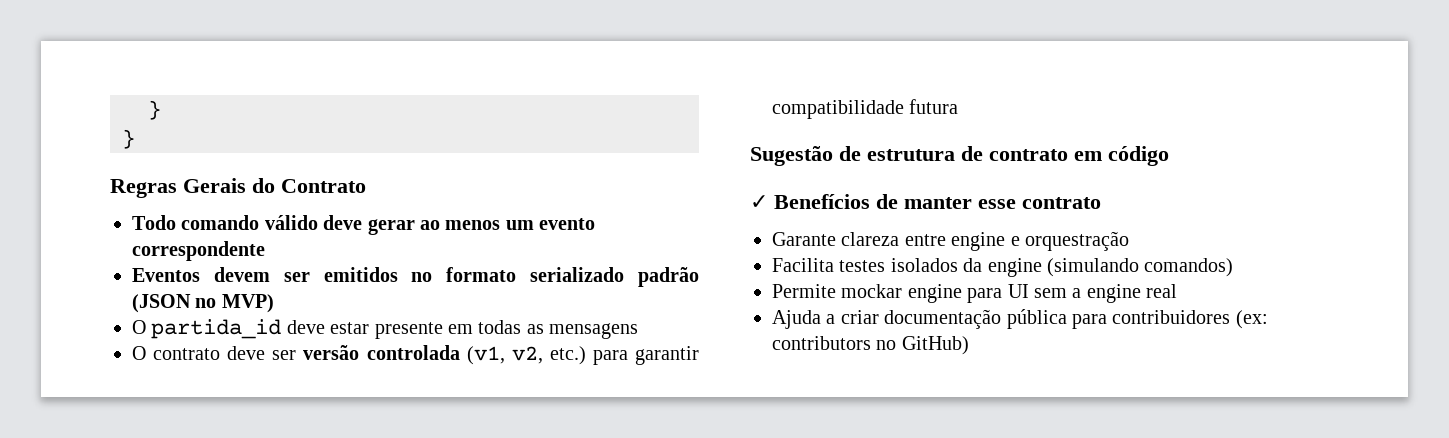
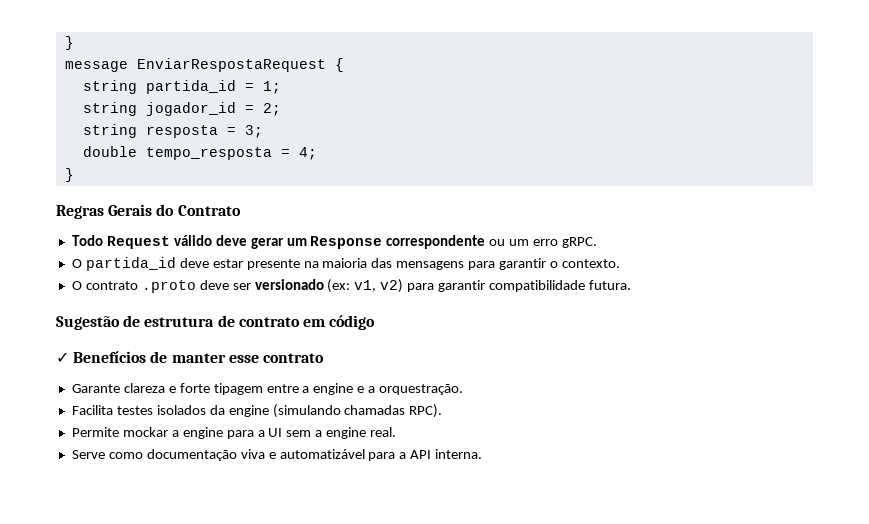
[148,100,161,120] } -> [64,36,74,50] [64,58,344,72] [82,80,281,94] [82,102,281,116] [82,124,263,138] [82,146,317,160] } // message EnviarRespostaRequest { // string partida_id = 1; // string jogador_id = 2; // string resposta = 3; // double tempo_resposta = 4;
[181,215,260,230] comando -> [106,236,170,249] Request
[420,218,596,230] [132,241,265,261] [132,267,699,287] [132,294,274,313] ao menos um evento correspondente // Eventos devem ser emitidos no formato serializado padrão (JSON no MVP) -> [286,235,598,249] um Response correspondente ou um erro gRPC.
[448,320,639,339] em todas as mensagens -> [303,258,620,270] na maioria das mensagens para garantir o contexto.
(221, 354) none -> [141,280,196,293] .proto
[303,345,586,365] versão controlada (v1, v2, etc.) -> [254,279,404,293] versionado (ex: v1, v2)
[909,99,959,114] futura -> [588,280,631,290] futura.
[904,231,1129,251] entre engine e orquestração -> [168,383,464,395] e forte tipagem entre a engine e a orquestração.
[1144,258,1234,277] comandos) -> [344,404,443,418] chamadas RPC).
(903, 291) none -> [171,430,179,437] a
(1003, 295) none -> [257,430,265,437] a
[1146,284,1178,298] [772,309,1268,329] [772,336,969,355] real // Ajuda a criar documentação pública para contribuidores (ex: contributors no GitHub) -> [370,427,397,437] [71,449,483,461] real. // Serve como documentação viva e automatizável para a API interna.

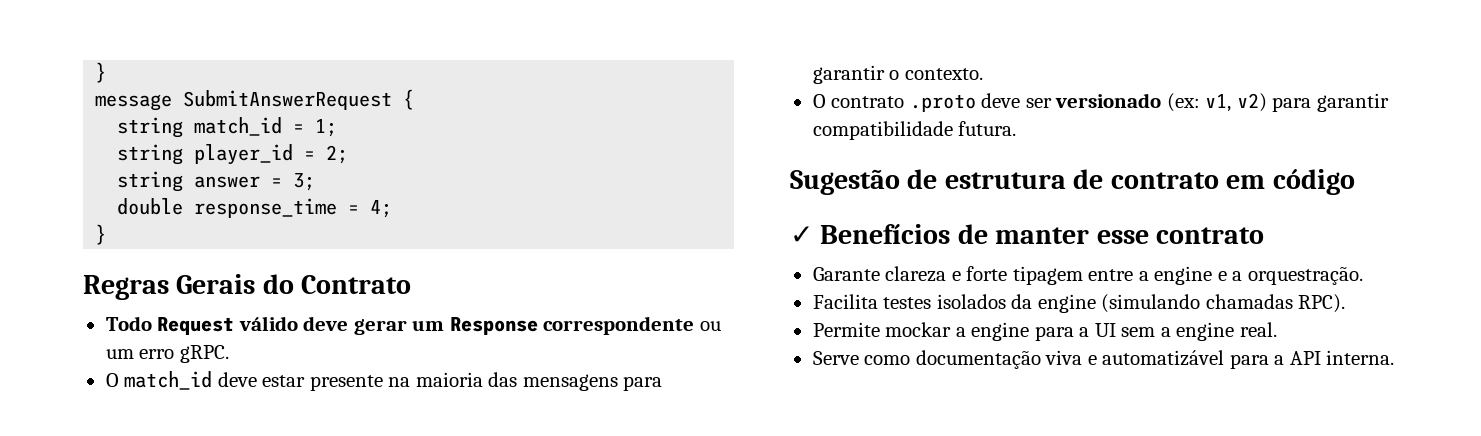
[136,58,326,72] EnviarRespostaRequest -> [183,90,393,110] SubmitAnswerRequest
[145,80,236,94] partida_id -> [194,117,283,136] match_id
[145,102,236,116] jogador_id -> [194,144,294,165] player_id
[145,125,218,138] resposta -> [194,176,261,188] answer
[145,147,272,160] tempo_resposta -> [194,198,338,218] response_time
[85,257,176,271] partida_id -> [124,371,213,390] match_id

